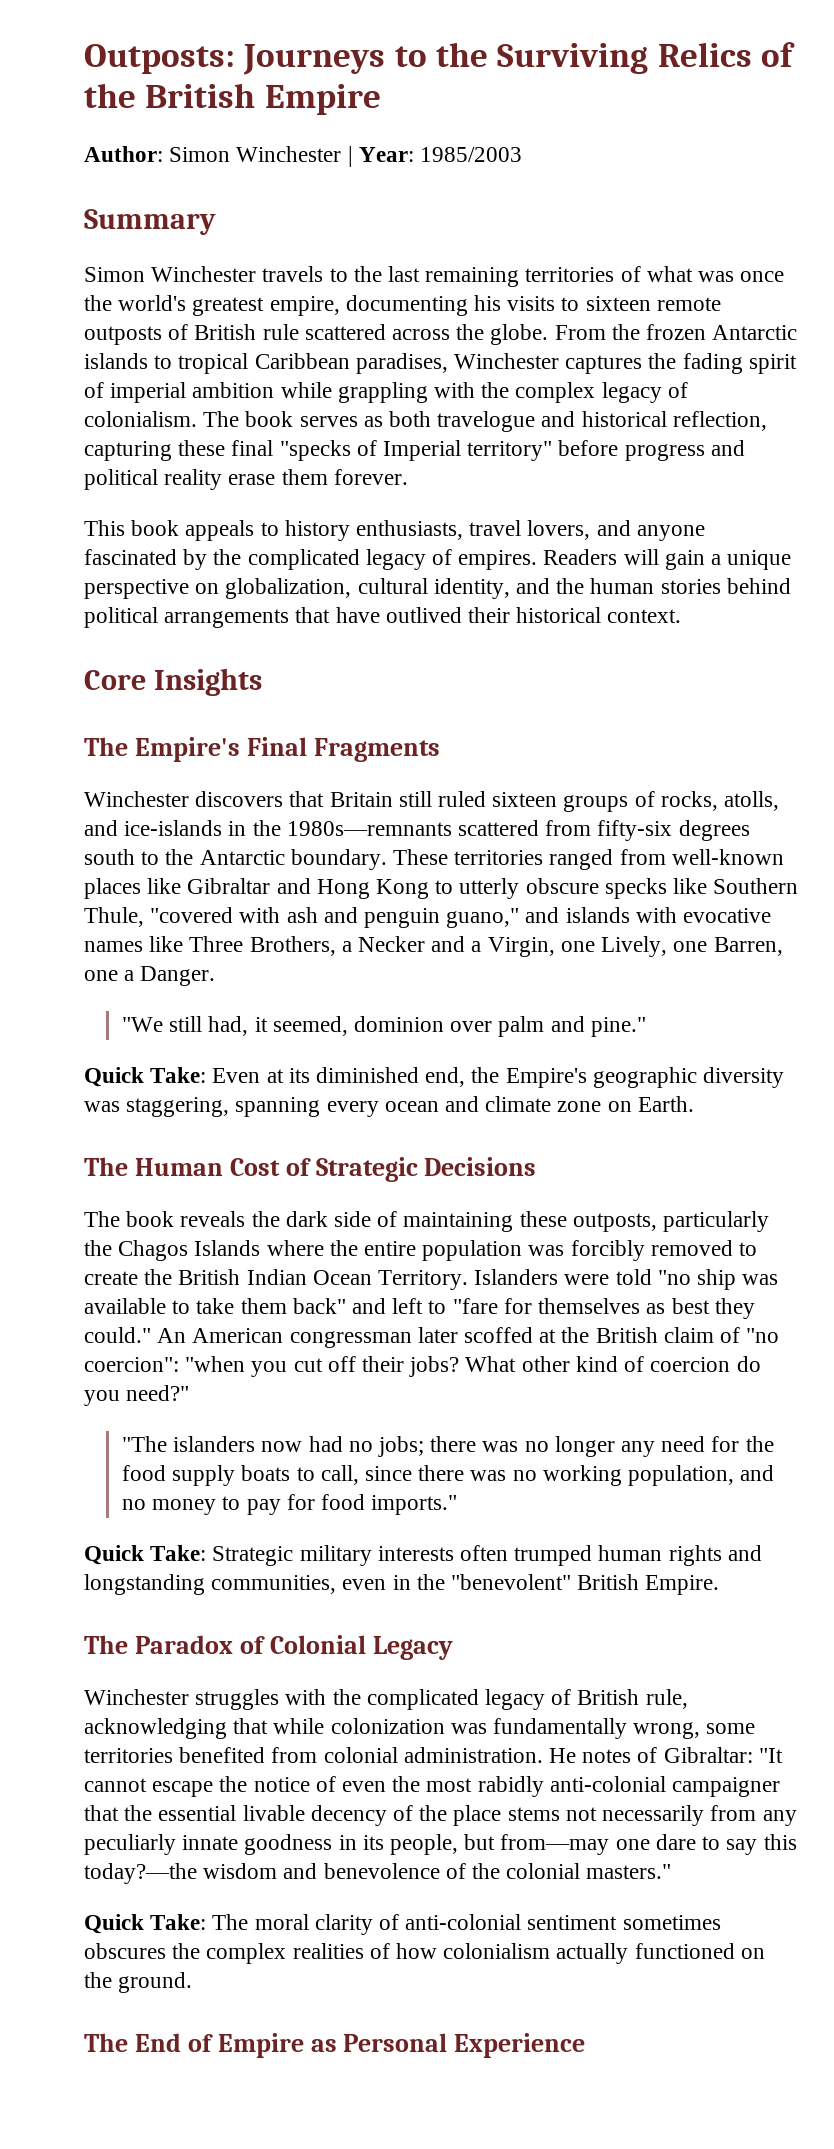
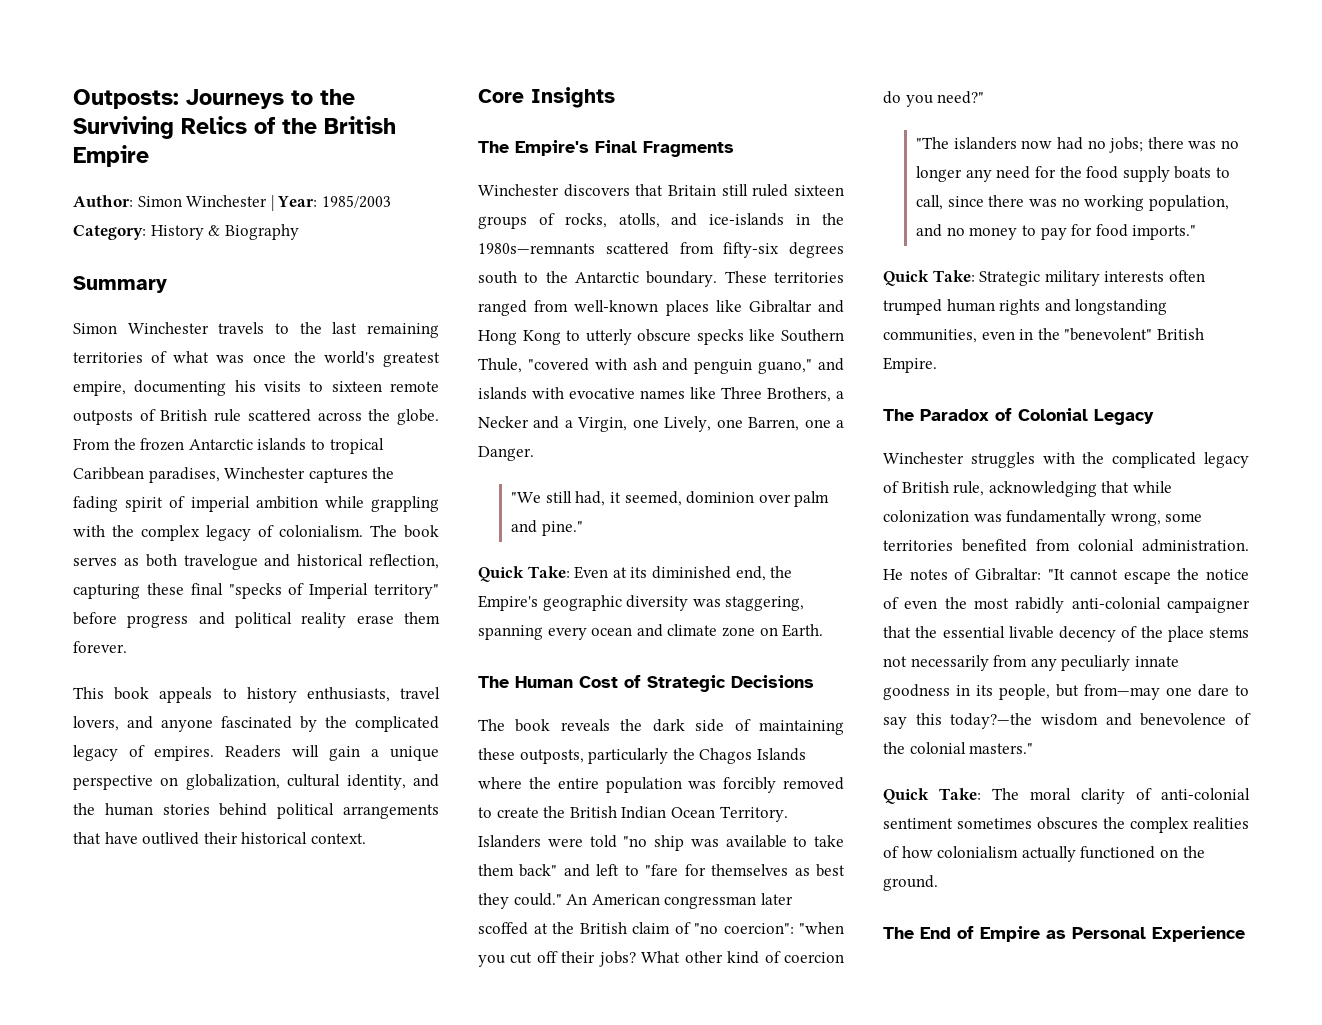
(523, 154) none -> [73,224,299,240] Category: History & Biography

